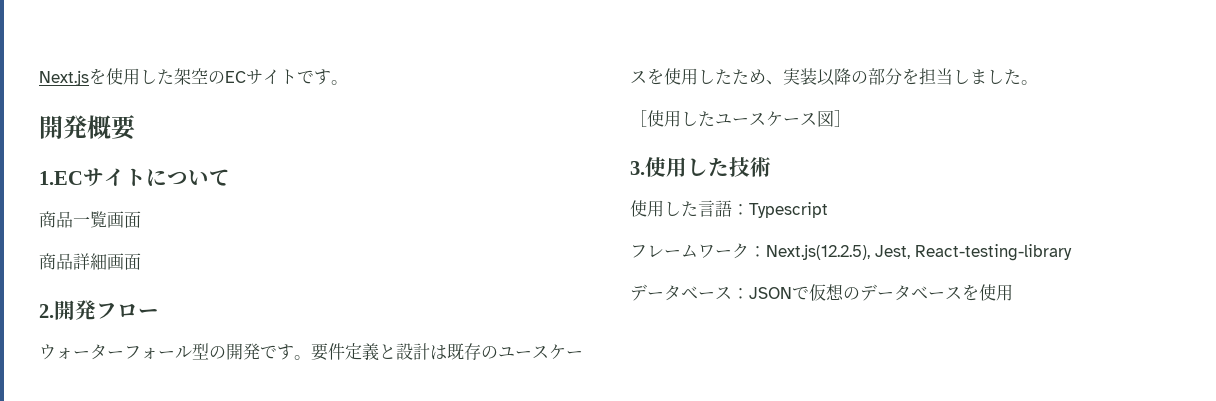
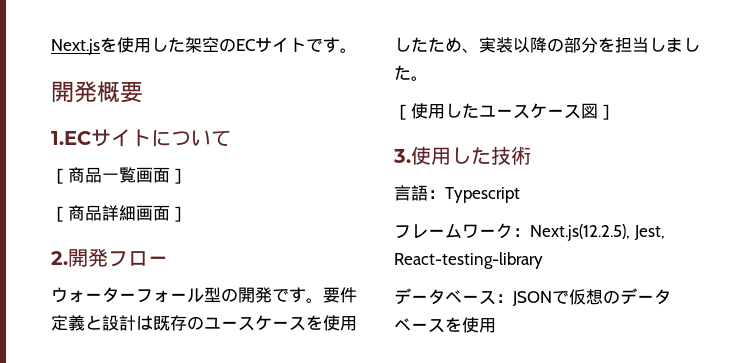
(230, 177) none -> [51,168,68,184] ［
(141, 219) // -> [170,168,187,184] [51,206,68,222] ］ // ［
(141, 261) none -> [170,206,187,222] ］
[630,200,698,217] 使用した -> (531, 155) none

